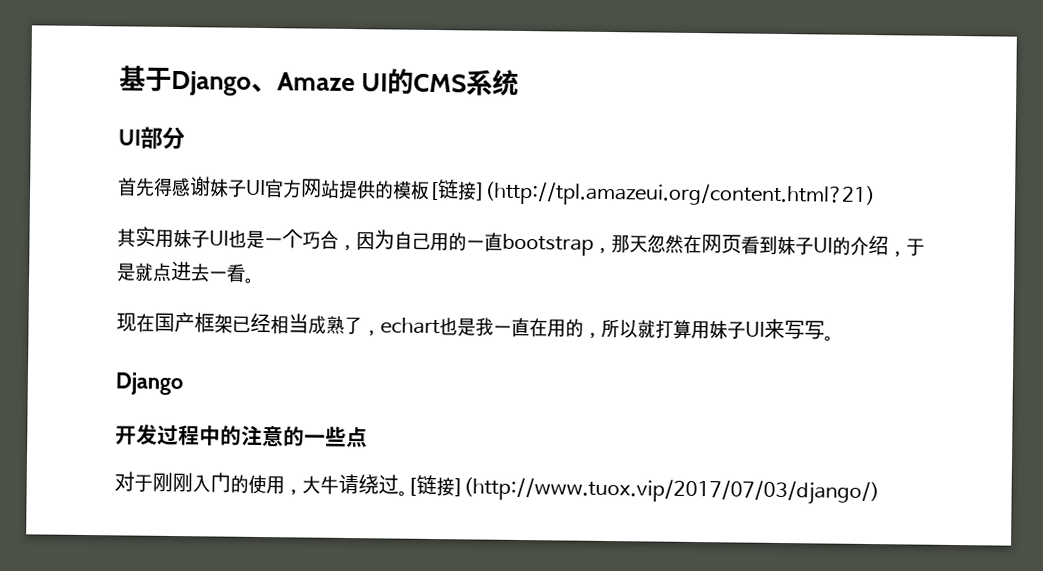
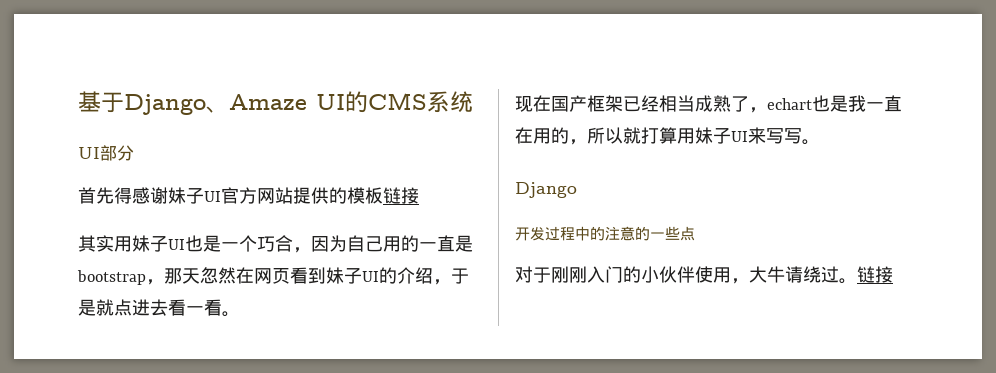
[428,179,876,209] [链接](http://tpl.amazeui.org/content.html?21) -> [383,187,419,204] 链接
(503, 241) none -> [455,235,473,252] 是
(210, 273) none -> [168,299,186,316] 看
(249, 484) none -> [641,266,695,283] 小伙伴
[407,474,880,506] [链接](http://www.tuox.vip/2017/07/03/django/) -> [857,266,893,283] 链接

